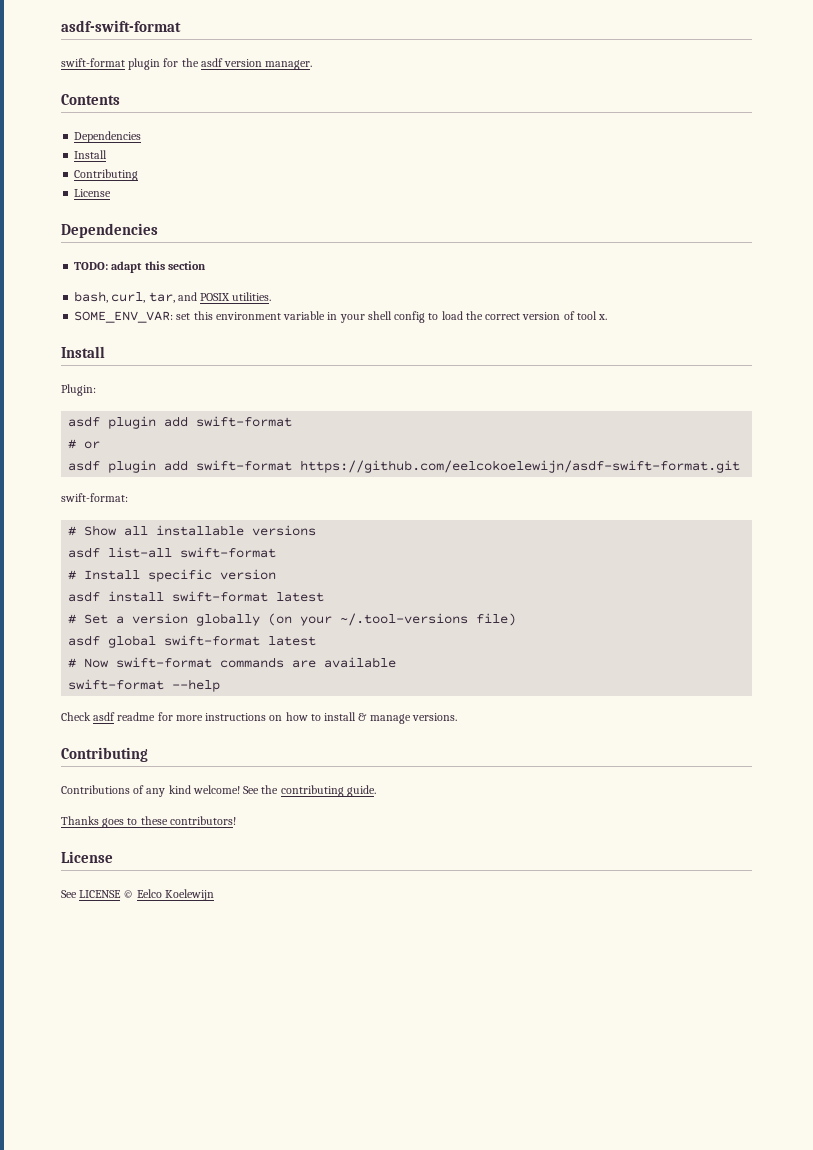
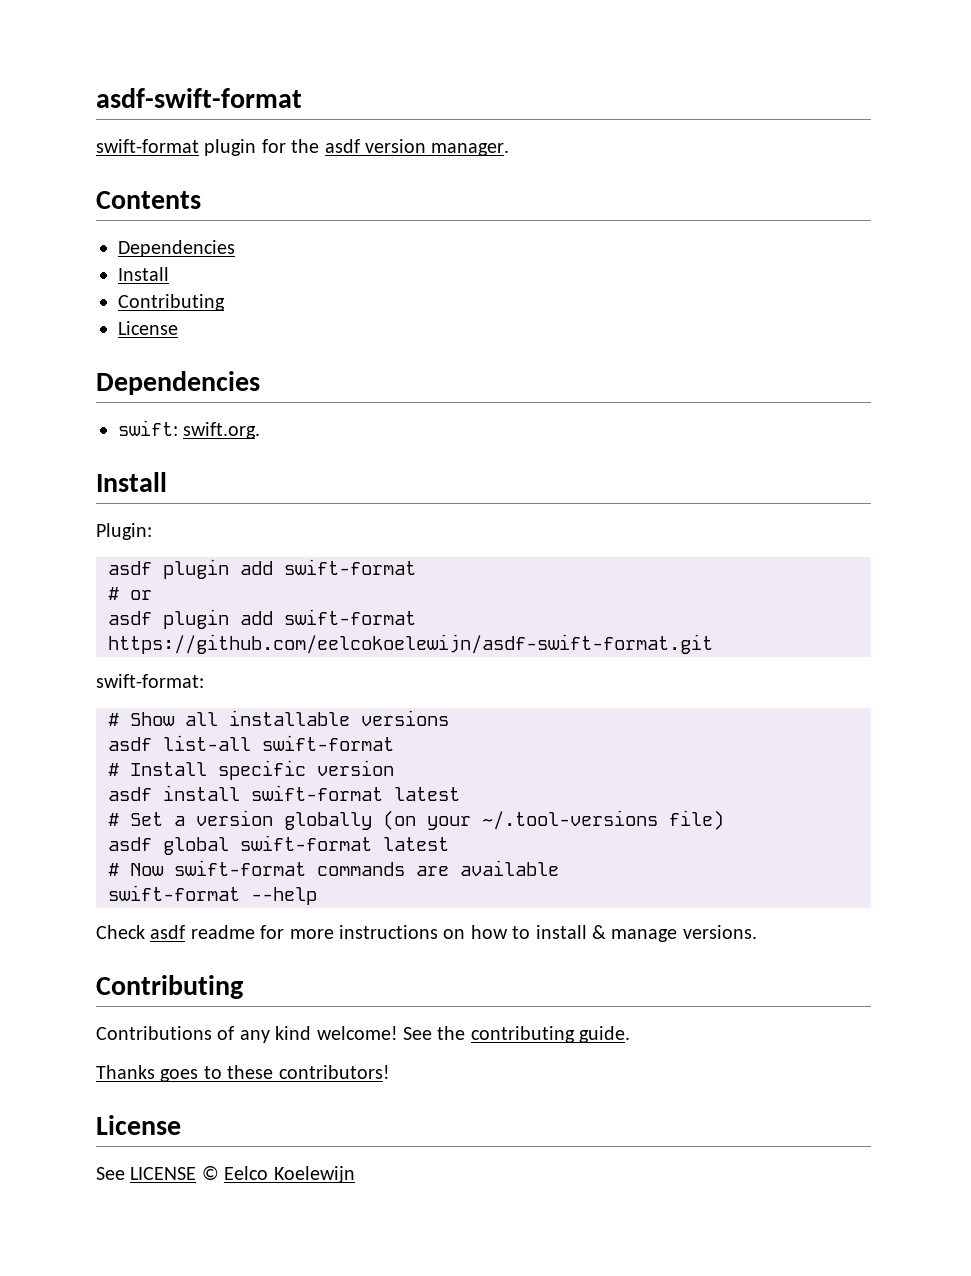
[74,261,206,273] [74,291,272,303] [74,311,608,323] TODO: adapt this section // bash, curl, tar, and POSIX utilities. // SOME_ENV_VAR: set this environment variable in your shell config to load the correct version of tool x. -> [118,420,261,439] swift: swift.org.

